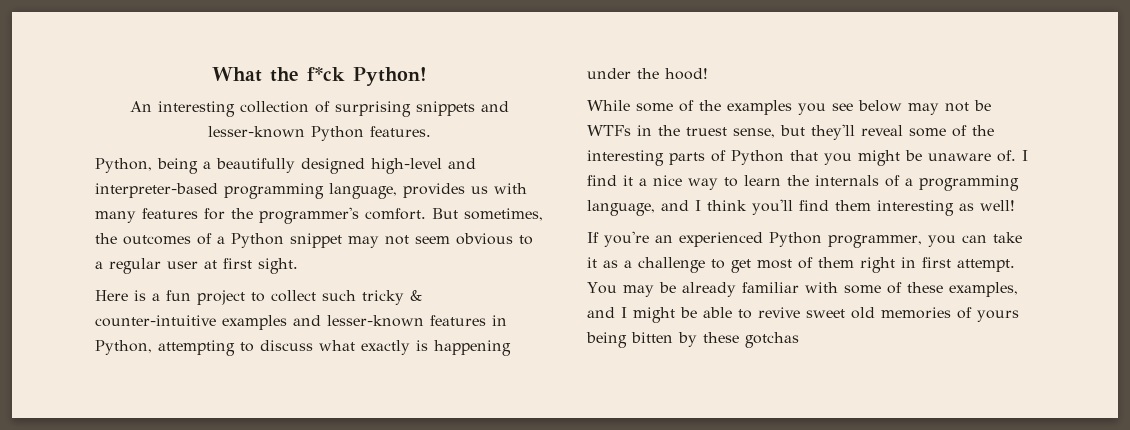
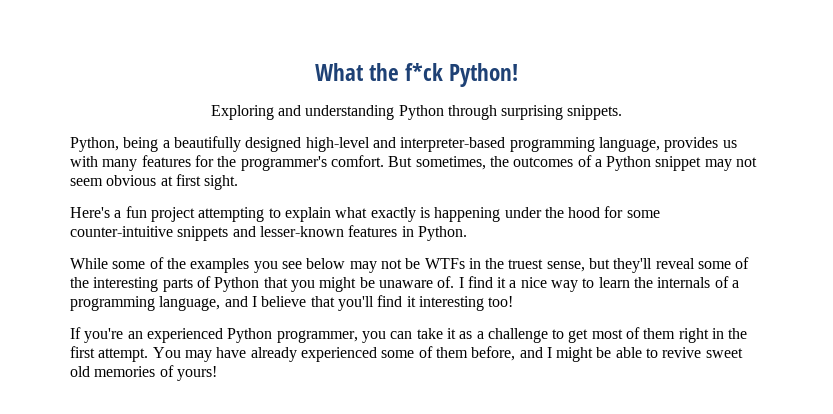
[129,101,509,117] [207,126,431,141] An interesting collection of surprising snippets and lesser-known Python features. -> [210,105,623,120] Exploring and understanding Python through surprising snippets.
[519,235,533,245] [95,258,198,274] to a regular user -> (157, 180) none
[95,290,146,301] Here is -> [70,207,110,218] Here's
[251,290,422,305] [95,315,507,330] [95,340,152,355] to collect such tricky & counter-intuitive examples and lesser-known features in Python, -> (195, 214) none
[260,340,313,351] discuss -> [284,207,331,222] explain
[665,68,708,80] hood! -> [568,206,660,218] [70,225,467,241] hood for some counter-intuitive snippets and lesser-known features in Python.
[707,199,1015,216] think you'll find them interesting as well! -> [261,295,514,311] believe that you'll find it interesting too!
(916, 262) none -> [728,328,748,339] the
[658,282,1018,297] be already familiar with some of these examples, -> [216,346,516,362] have already experienced some of them before,
[977,310,1019,322] [586,332,799,348] yours being bitten by these gotchas -> [176,366,217,381] yours!

